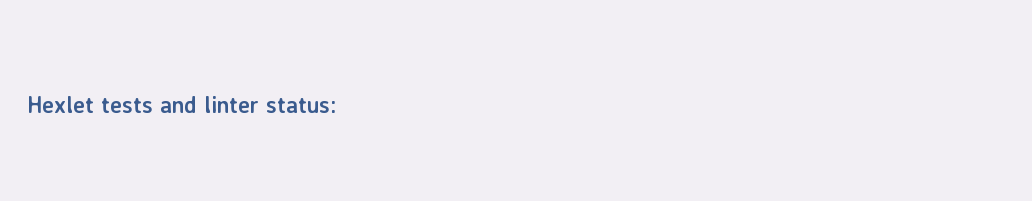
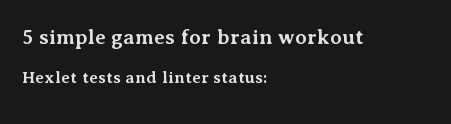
(27, 104) none -> [22,29,365,49] 5 simple games for brain workout //

